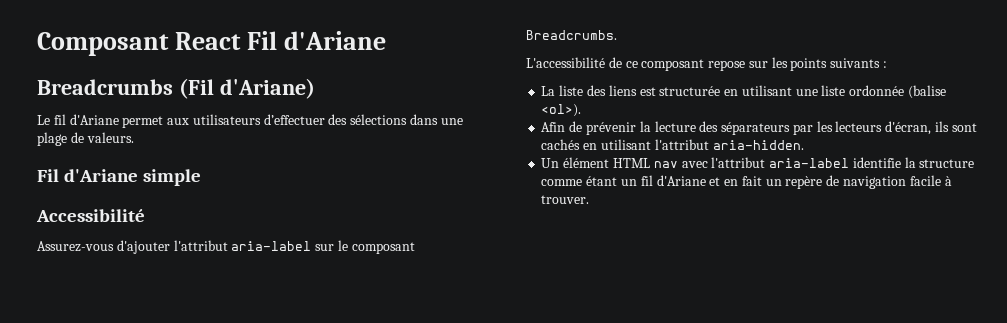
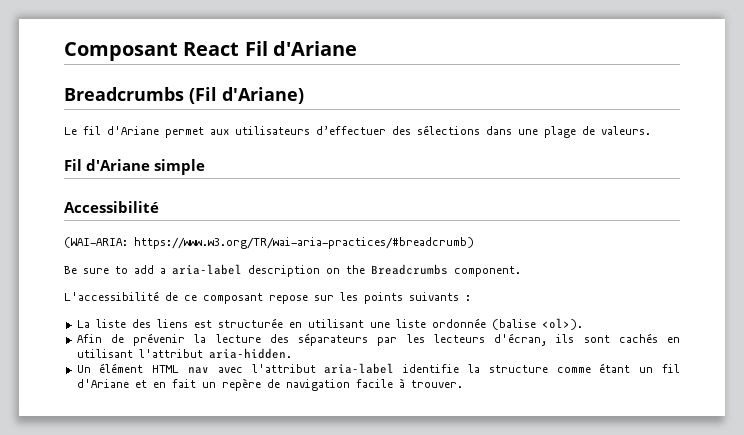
[37,240,415,254] [526,30,617,40] Assurez-vous d'ajouter l'attribut aria-label sur le composant Breadcrumbs. -> [64,237,474,249] [64,264,521,277] (WAI-ARIA: https://www.w3.org/TR/wai-aria-practices/#breadcrumb) // Be sure to add a aria-label description on the Breadcrumbs component.

